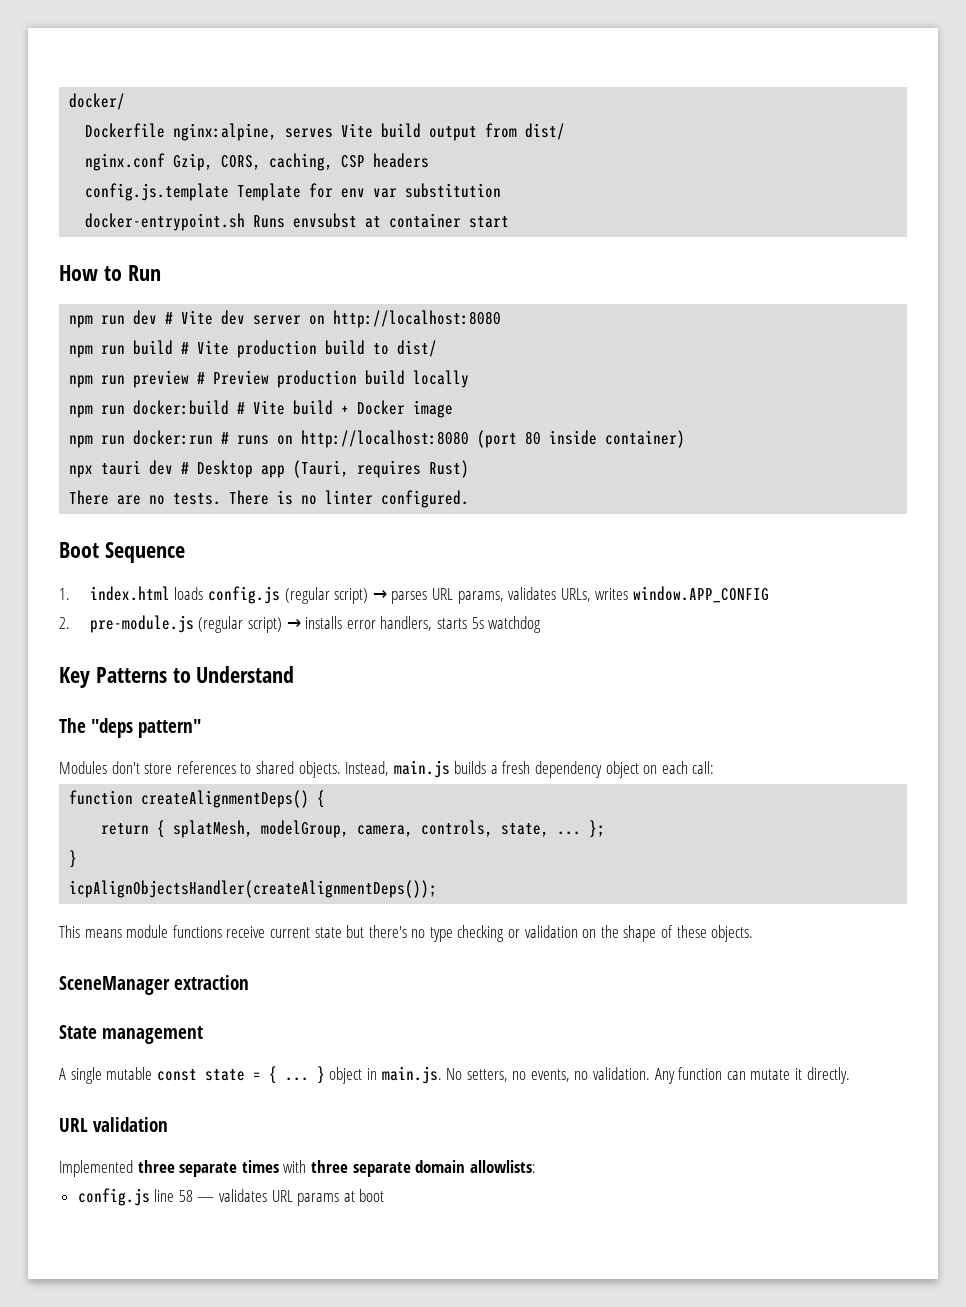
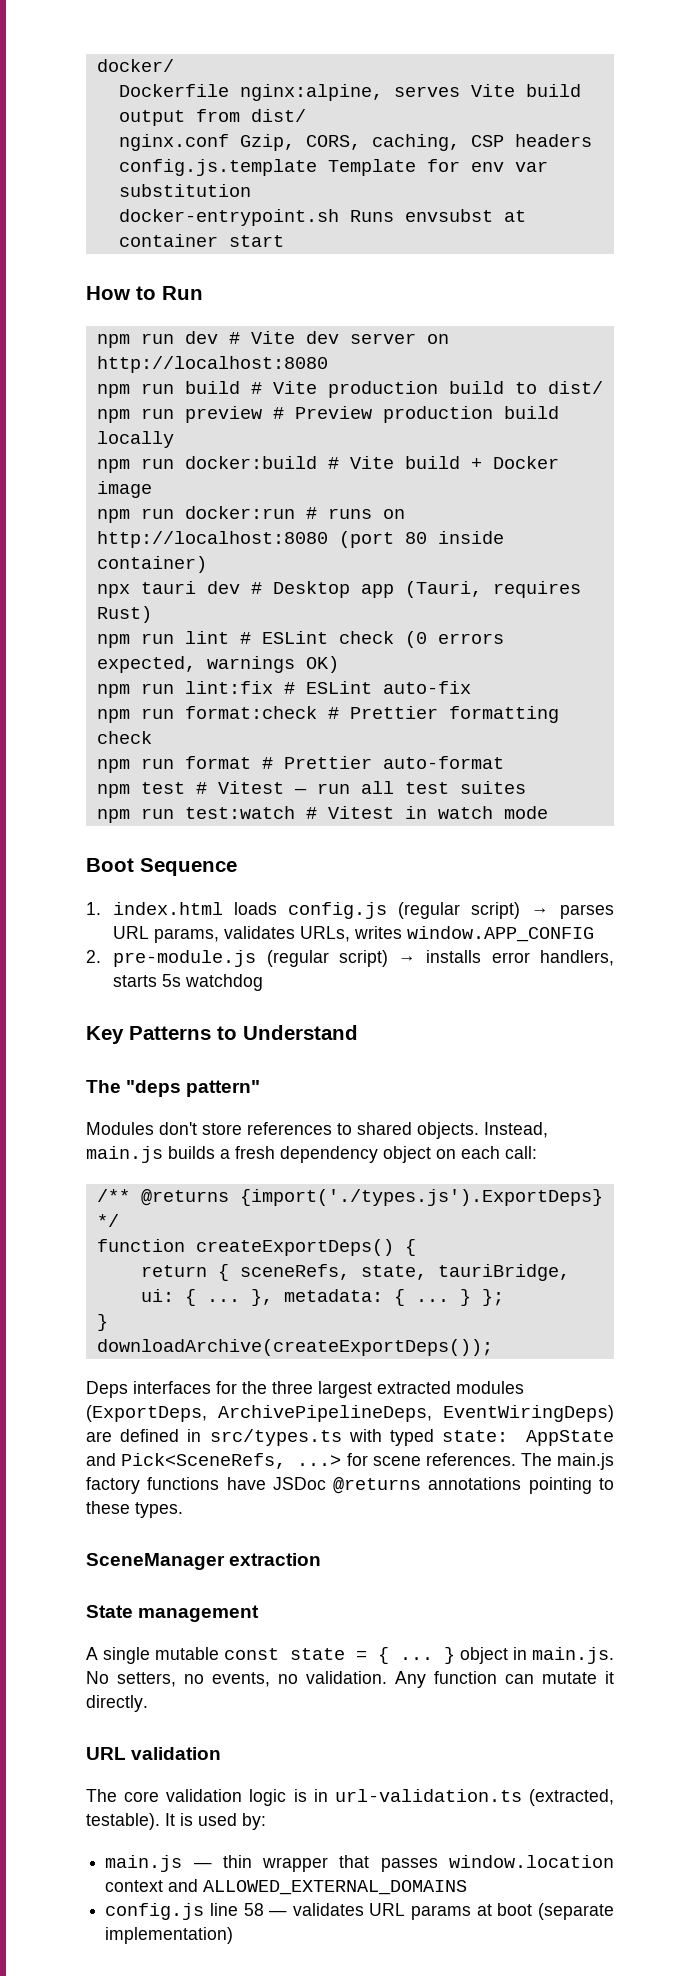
[69,490,470,508] There are no tests. There is no linter configured. -> [96,631,504,648] [96,656,339,673] [96,681,471,698] [96,706,559,723] [96,731,152,744] [96,756,504,773] [96,781,526,798] [96,806,548,823] npm run lint # ESLint check (0 errors expected, warnings OK) // npm run lint:fix # ESLint auto-fix // npm run format:check # Prettier formatting check // npm run format # Prettier auto-format // npm test # Vitest — run all test suites // npm run test:watch # Vitest in watch mode
[69,790,310,808] // function createAlignmentDeps() -> [96,1189,603,1206] [96,1214,119,1227] [96,1239,394,1256] // /** @returns {import('./types.js').ExportDeps} */ // function createExportDeps()
[173,820,606,838] [69,850,78,868] [69,880,438,898] [59,925,754,942] splatMesh, modelGroup, camera, controls, state, ... }; // } // icpAlignObjectsHandler(createAlignmentDeps()); // This means module functions receive current state but there's no type checking or validation on the shape of these objects. -> [239,1264,570,1281] [140,1289,504,1306] [96,1314,108,1331] [96,1339,493,1356] [86,1381,524,1398] [86,1405,614,1422] [86,1429,614,1446] [86,1453,614,1470] [86,1477,614,1494] [86,1501,183,1518] sceneRefs, state, tauriBridge, ui: { ... }, metadata: { ... } }; // } // downloadArchive(createExportDeps()); // Deps interfaces for the three largest extracted modules (ExportDeps, ArchivePipelineDeps, EventWiringDeps) are defined in src/types.ts with typed state: AppState and Pick<SceneRefs, ...> for scene references. The main.js factory functions have JSDoc @returns annotations pointing to these types.
[59,1160,536,1177] Implemented three separate times with three separate domain allowlists: -> [86,1789,614,1806] [86,1813,266,1830] [105,1855,614,1872] [105,1879,468,1895] The core validation logic is in url-validation.ts (extracted, testable). It is used by: // main.js — thin wrapper that passes window.location context and ALLOWED_EXTERNAL_DOMAINS
(385, 1195) none -> [538,1903,615,1920] [105,1927,234,1944] (separate implementation)

